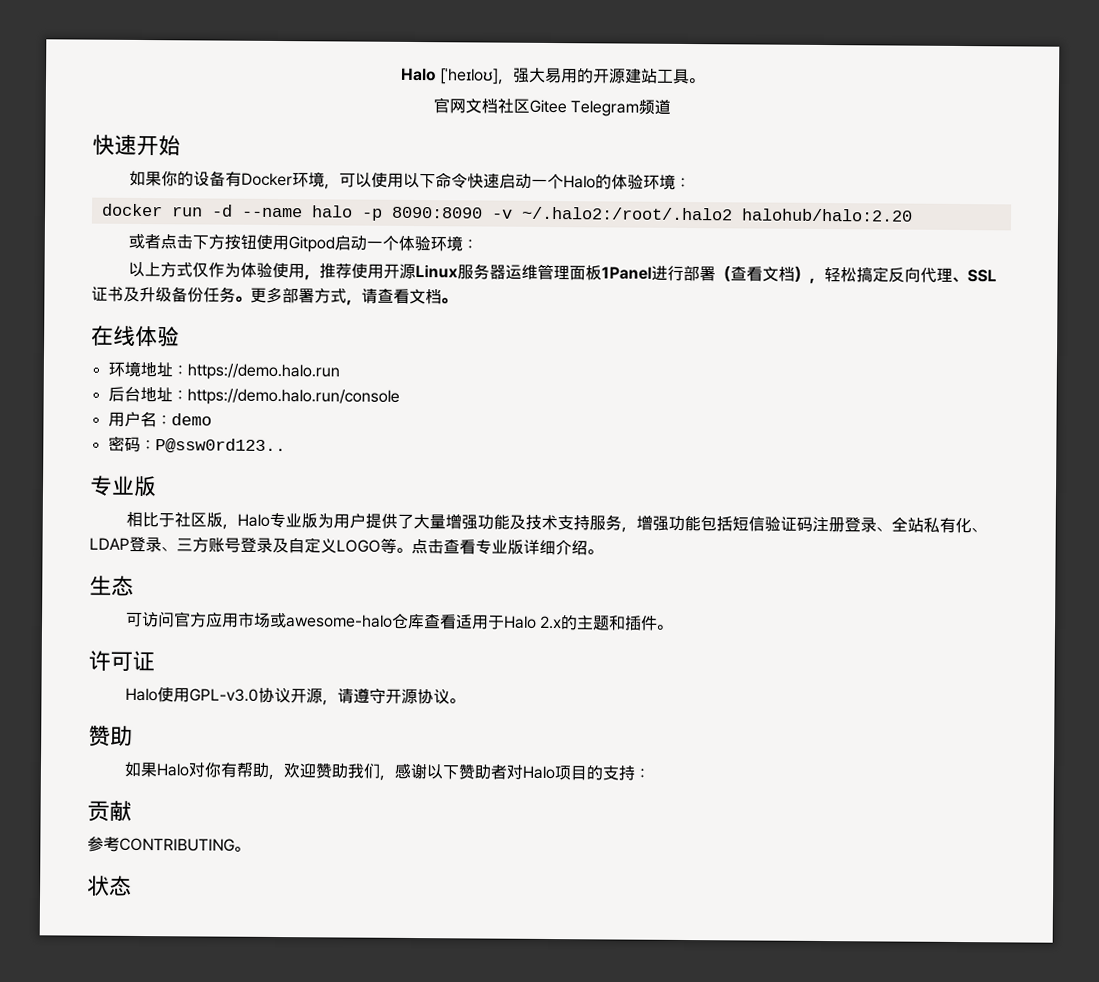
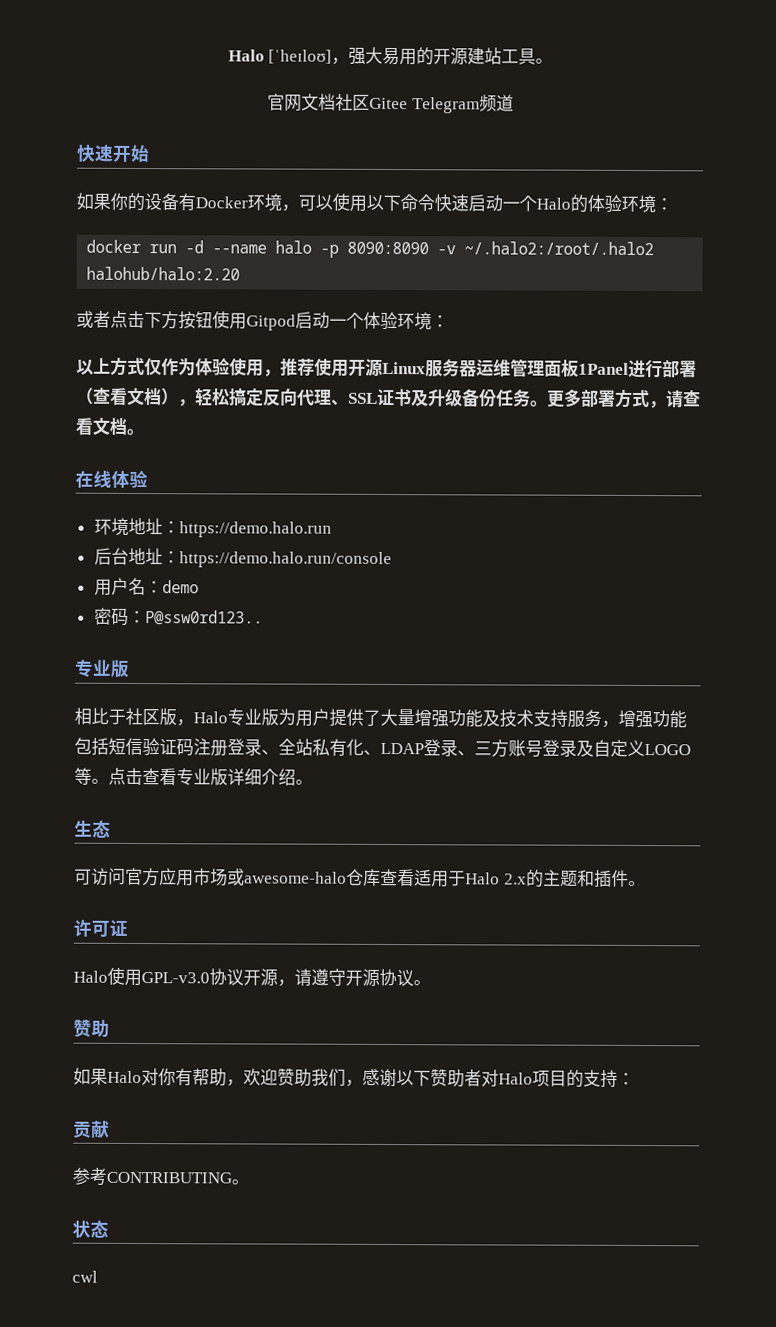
(132, 885) none -> [72,1270,98,1283] // cwl

